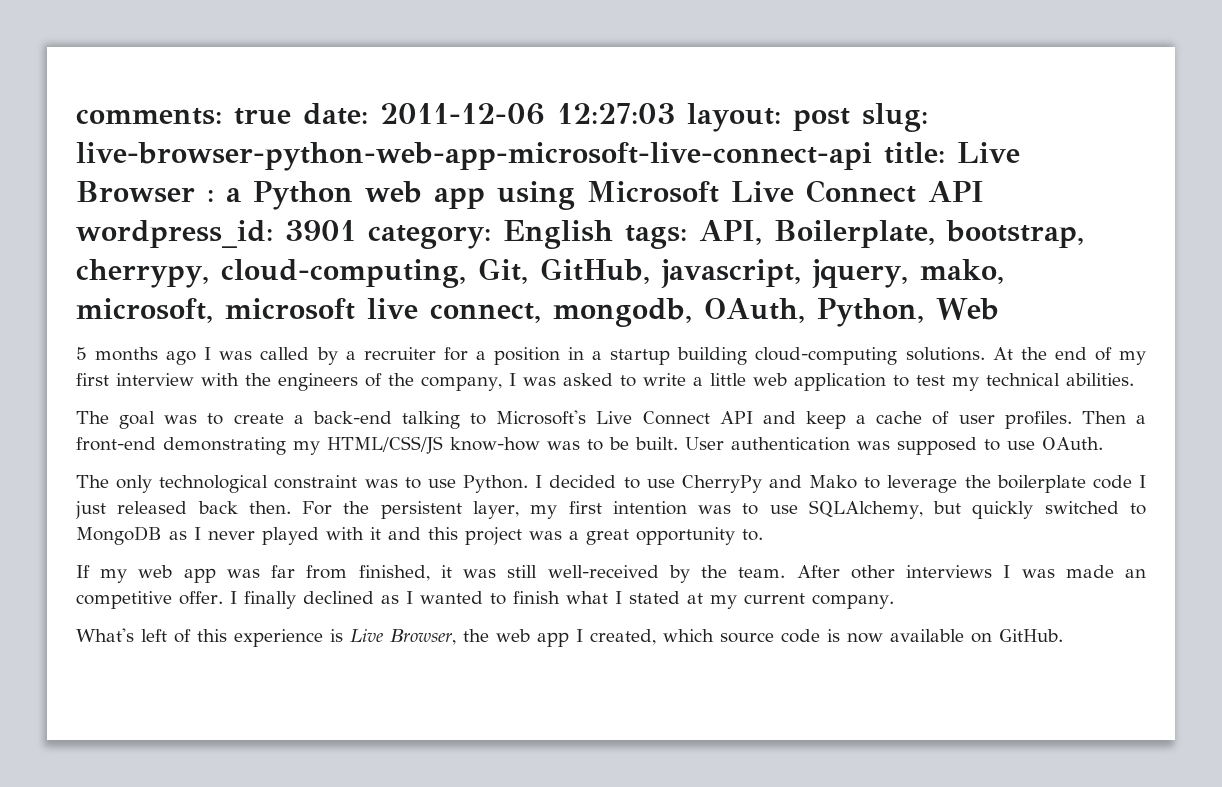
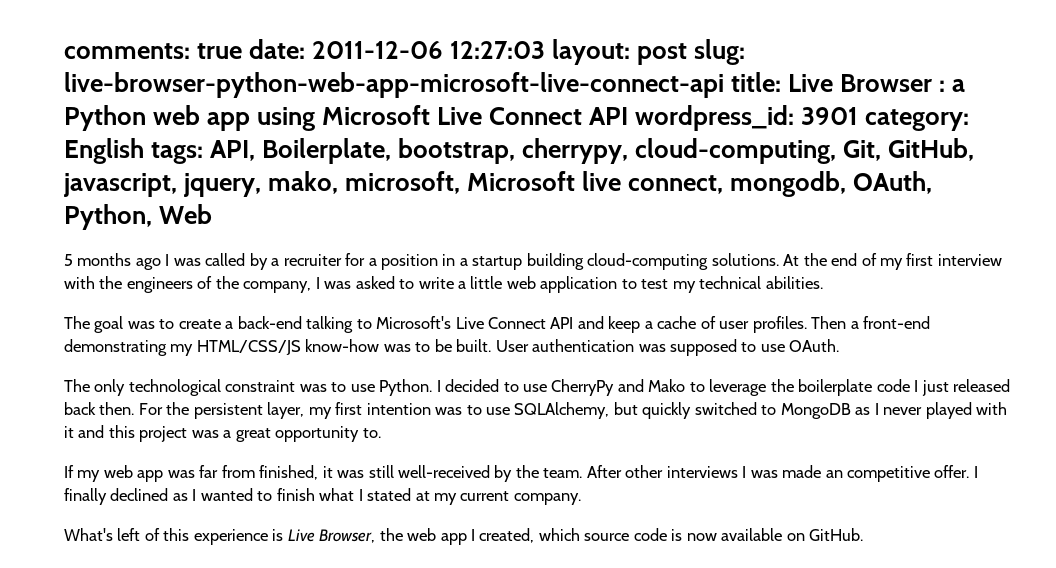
[225,298,355,320] microsoft -> [467,171,576,191] Microsoft

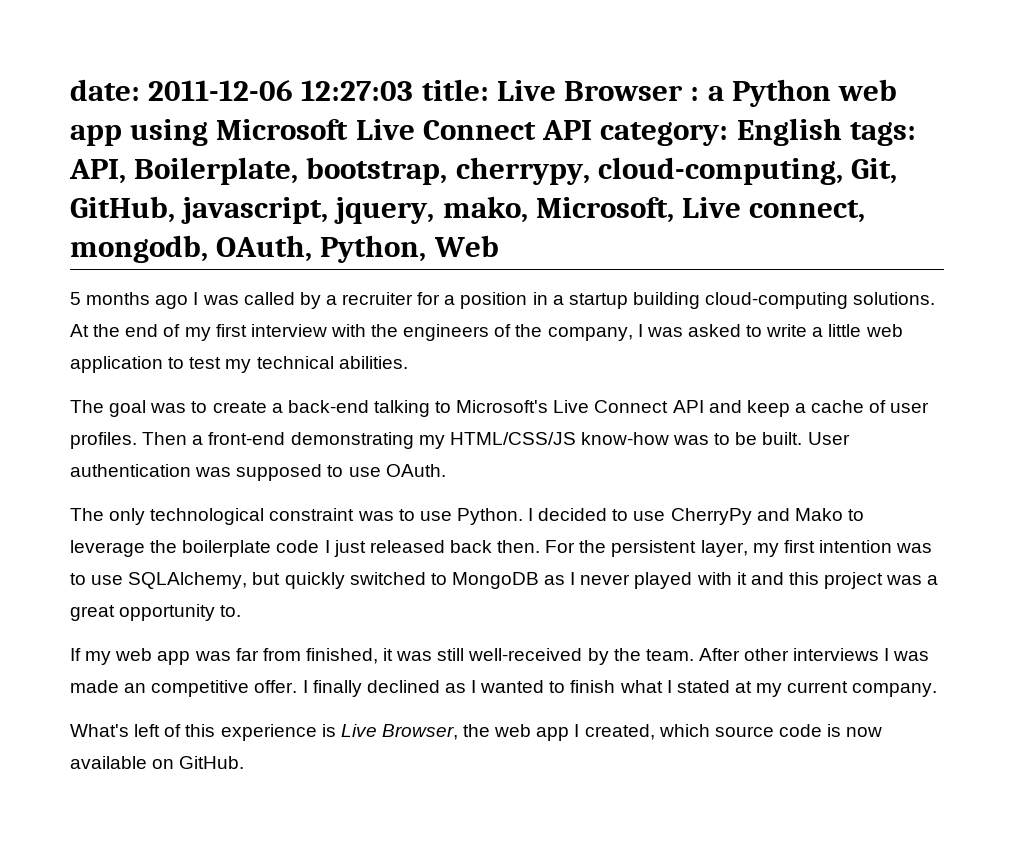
[64,43,243,59] comments: true -> (70, 90) none
[552,39,746,65] [64,72,724,98] layout: post slug: live-browser-python-web-app-microsoft-live-connect-api -> (414, 90) none
[635,105,859,131] wordpress_id: 3901 -> (593, 130) none
[345,171,622,194] microsoft, Microsoft live -> [535,197,742,223] Microsoft, Live

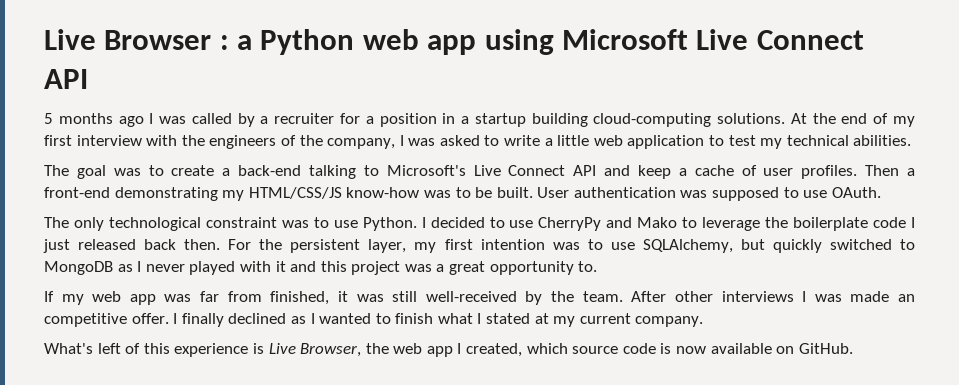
[70,79,489,101] date: 2011-12-06 12:27:03 title: -> (44, 39) none
[600,118,916,146] [69,157,898,185] [70,196,866,224] [70,235,499,263] category: English tags: API, Boilerplate, bootstrap, cherrypy, cloud-computing, Git, GitHub, javascript, jquery, mako, Microsoft, Live connect, mongodb, OAuth, Python, Web -> (88, 79) none

